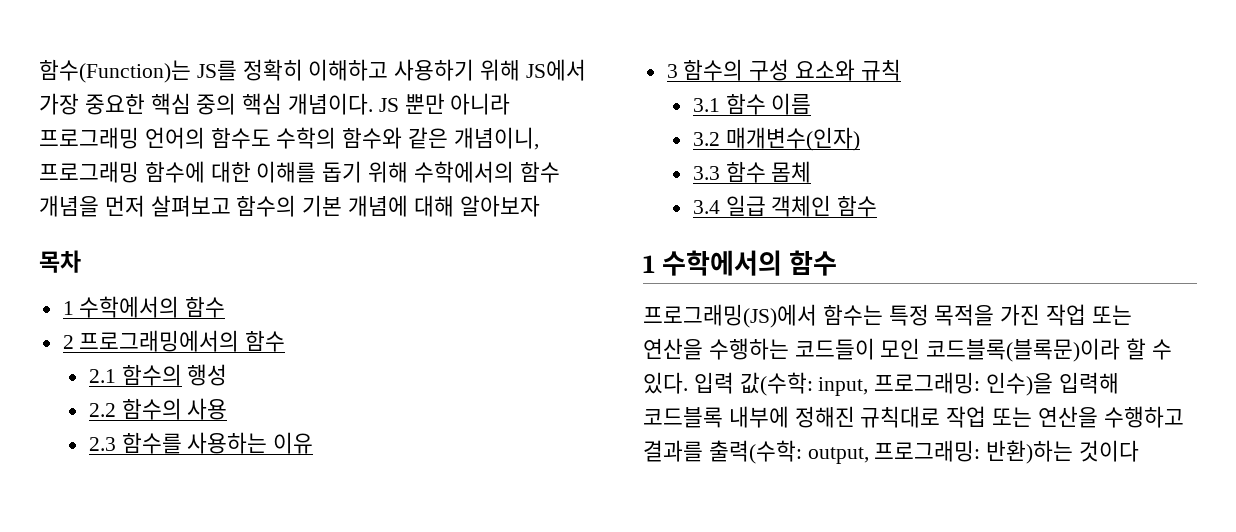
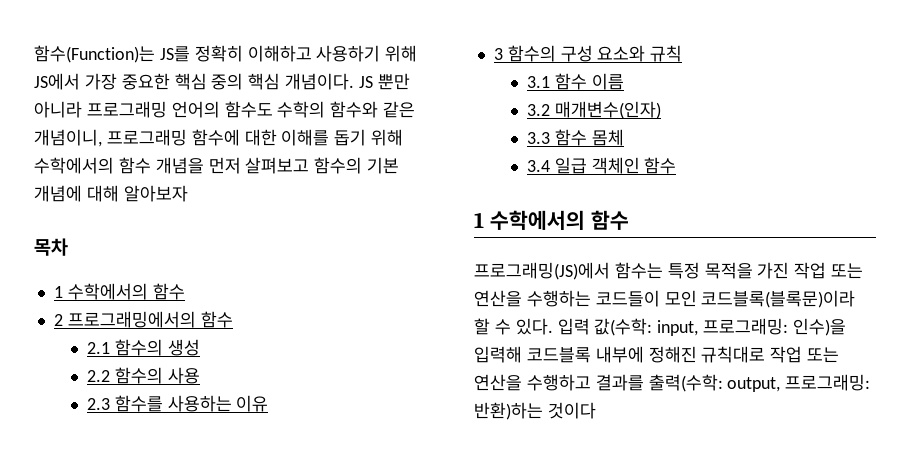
[187,364,228,386] 행성 -> [167,339,200,356] 생성

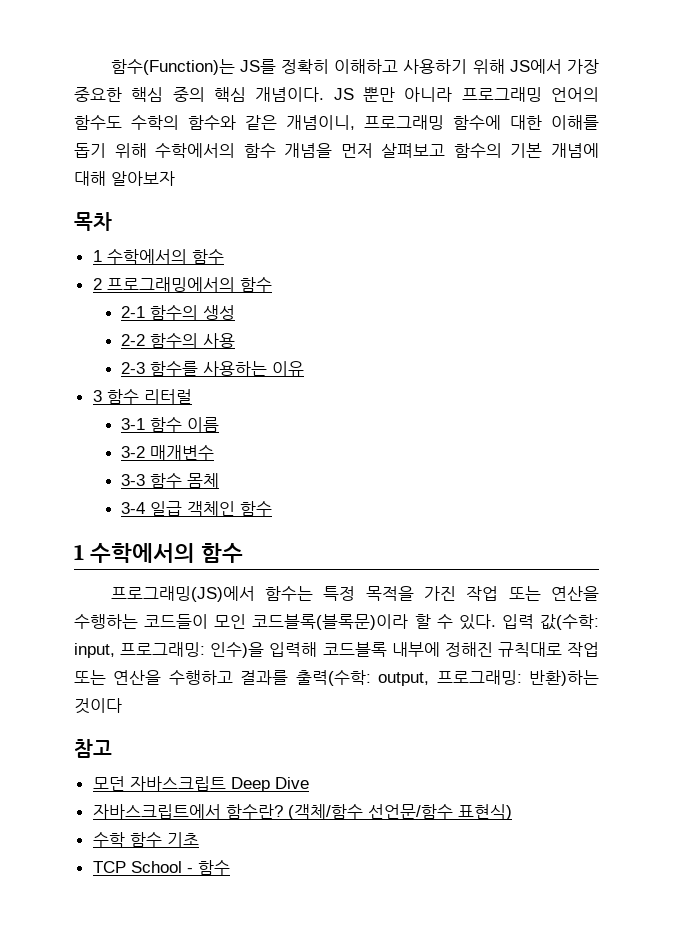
[86,342,110,354] 2.1 -> [120,306,145,318] 2-1
[86,370,110,382] 2.2 -> [120,334,145,346] 2-2
[86,398,110,410] 2.3 -> [120,362,145,374] 2-3
[507,45,683,62] [526,76,550,88] 함수의 구성 요소와 규칙 // 3.1 -> [106,389,192,404] [120,418,145,430] 함수 리터럴 // 3-1
[526,101,661,119] [526,132,550,144] 3.2 매개변수(인자) // 3.3 -> [120,445,214,460] [120,474,145,486] 3-2 매개변수 // 3-3
[526,160,550,172] 3.4 -> [120,502,145,514] 3-4
(596, 410) none -> [74,739,112,758] [92,776,309,792] [92,804,512,820] [92,832,199,847] [92,860,230,875] // 참고 // 모던 자바스크립트 Deep Dive // 자바스크립트에서 함수란? (객체/함수 선언문/함수 표현식) // 수학 함수 기초 // TCP School - 함수

